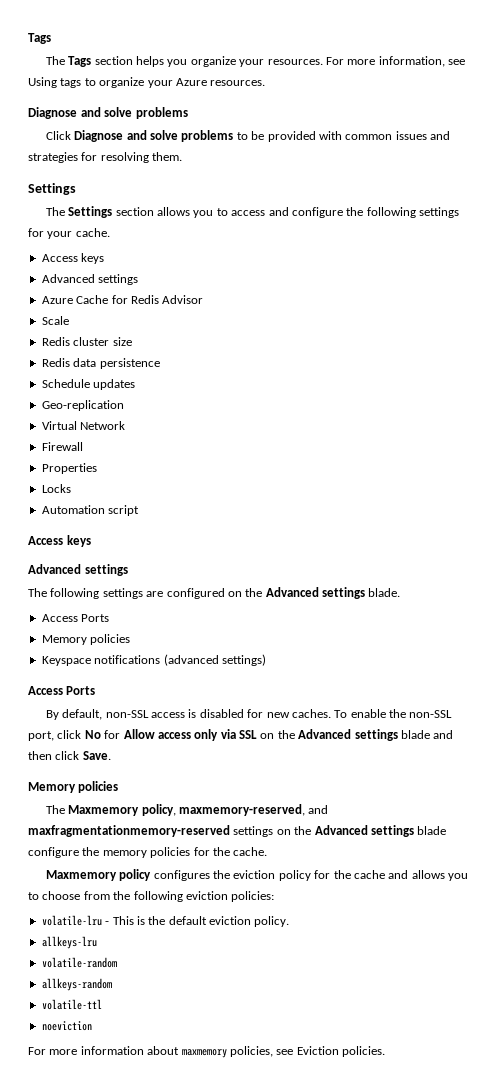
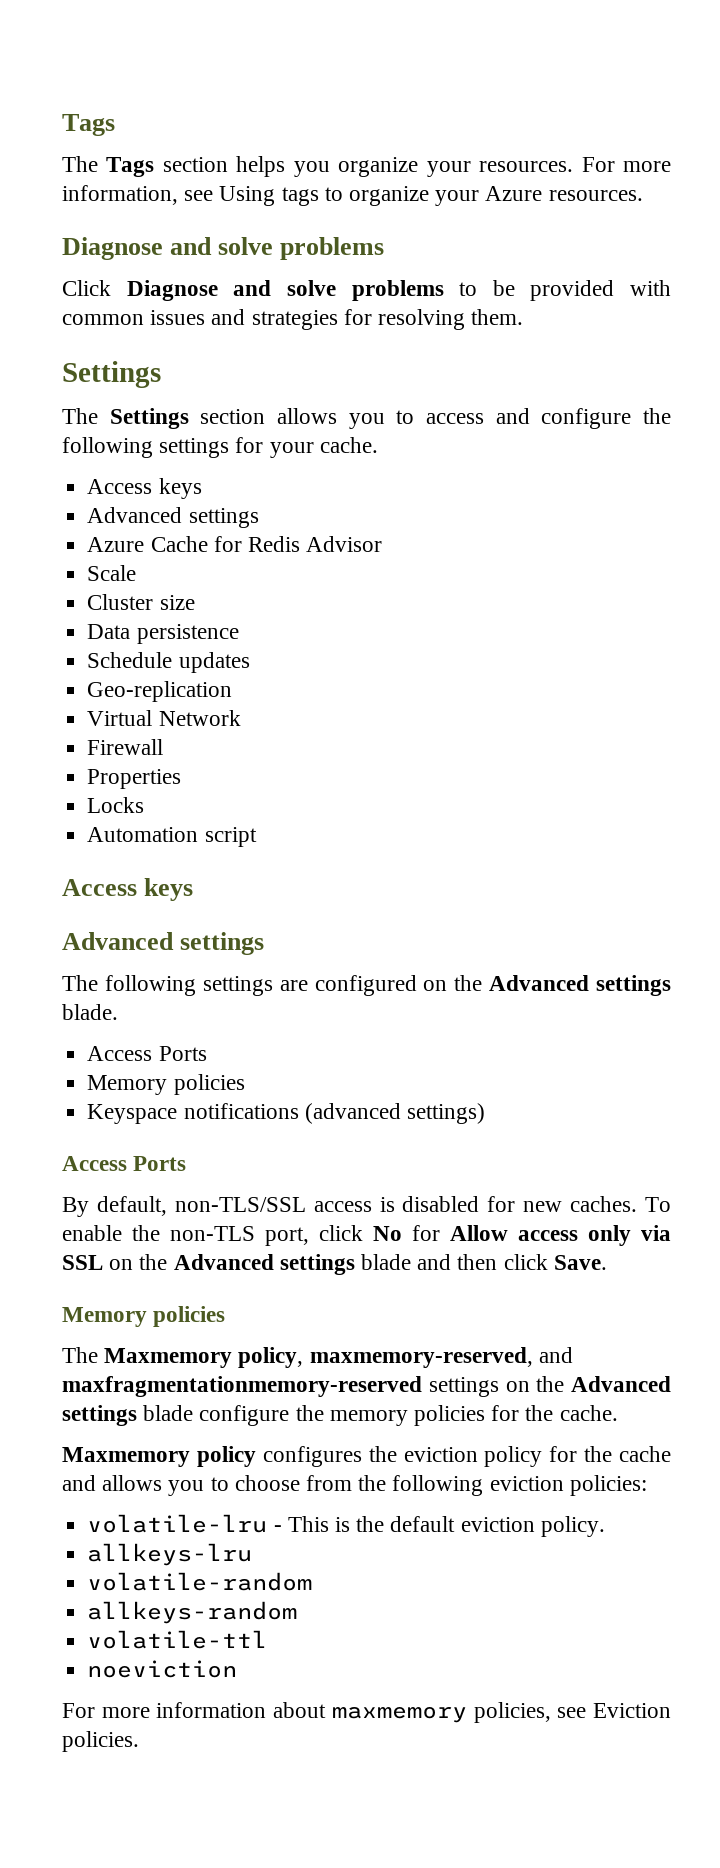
[41,337,110,346] Redis cluster -> [87,594,154,610] Cluster
[41,358,97,367] Redis data -> [87,624,131,639] Data
[105,710,149,718] non-SSL -> [174,1197,306,1212] non-TLS/SSL
[409,710,453,718] non-SSL -> [170,1226,255,1241] non-TLS

